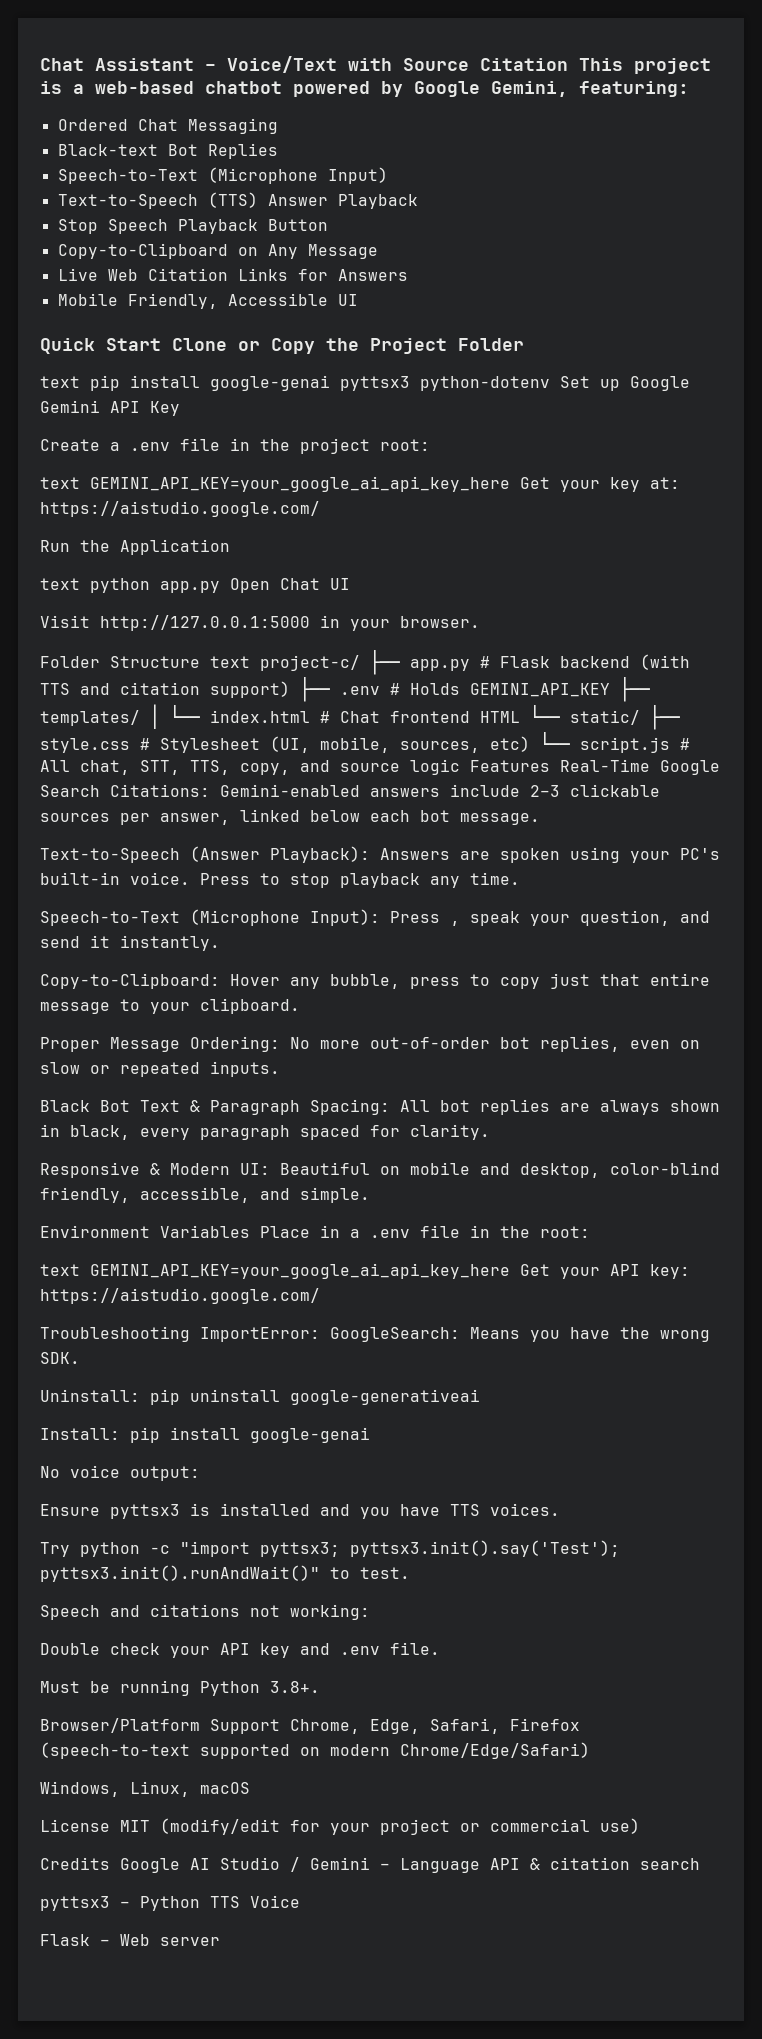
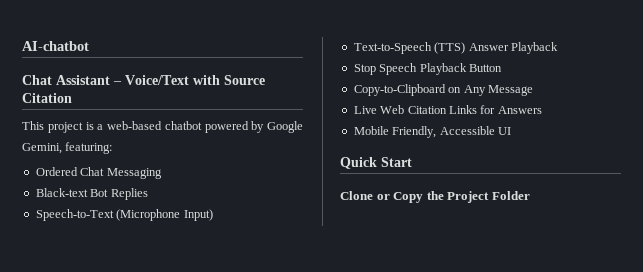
(40, 64) none -> [22,41,89,51] AI-chatbot //
(568, 64) none -> (72, 98) //
(161, 344) none -> (412, 162) //
[40,375,690,391] [40,400,180,416] [40,438,430,454] [40,476,680,492] [40,501,320,517] [40,539,230,555] [40,578,350,593] [40,615,480,631] [40,650,690,675] [40,677,650,702] [40,704,680,730] [40,732,690,753] [40,759,720,775] [40,784,660,797] [40,809,540,825] [40,846,720,863] [40,872,520,888] [40,909,710,926] [40,935,220,951] [40,973,710,989] [40,998,300,1014] [40,1036,700,1052] [40,1061,280,1077] [40,1099,720,1115] [40,1124,490,1140] [40,1162,720,1178] [40,1187,370,1203] [40,1225,590,1238] [40,1263,690,1279] [40,1288,320,1304] [40,1326,710,1342] [40,1352,80,1364] [40,1389,480,1405] [40,1427,370,1443] [40,1465,200,1481] [40,1503,560,1519] [40,1540,620,1557] [40,1565,410,1582] [40,1604,370,1620] [40,1642,440,1658] [40,1680,320,1696] [40,1718,580,1734] [40,1742,590,1759] [40,1781,250,1797] [40,1818,640,1835] [40,1857,700,1873] [40,1895,300,1911] [40,1934,220,1946] // text pip install google-genai pyttsx3 python-dotenv Set up Google Gemini API Key // Create a .env file in the project root: // text GEMINI_API_KEY=your_google_ai_api_key_here Get your key at: https://aistudio.google.com/ // Run the Application // text python app.py Open Chat UI // Visit http://127.0.0.1:5000 in your browser. // Folder Structure text project-c/ ├── app.py # Flask backend (with TTS and citation support) ├── .env # Holds GEMINI_API_KEY ├── templates/ │ └── index.html # Chat frontend HTML └── static/ ├── style.css # Stylesheet (UI, mobile, sources, etc) └── script.js # All chat, STT, TTS, copy, and source logic Features Real-Time Google Search Citations: Gemini-enabled answers include 2–3 clickable sources per answer, linked below each bot message. // Text-to-Speech (Answer Playback): Answers are spoken using your PC's built-in voice. Press to stop playback any time. // Speech-to-Text (Microphone Input): Press , speak your question, and send it instantly. // Copy-to-Clipboard: Hover any bubble, press to copy just that entire message to your clipboard. // Proper Message Ordering: No more out-of-order bot replies, even on slow or repeated inputs. // Black Bot Text & Paragraph Spacing: All bot replies are always shown in black, every paragraph spaced for clarity. // Responsive & Modern UI: Beautiful on mobile and desktop, color-blind friendly, accessible, and simple. // Environment Variables Place in a .env file in the root: // text GEMINI_API_KEY=your_google_ai_api_key_here Get your API key: https://aistudio.google.com/ // Troubleshooting ImportError: GoogleSearch: Means you have the wrong SDK. // Uninstall: pip uninstall google-generativeai // Install: pip install google-genai // No voice output: // Ensure pyttsx3 is installed and you have TTS voices. // Try python -c "import pyttsx3; pyttsx3.init().say('Test'); pyttsx3.init().runAndWait()" to test. // Speech and citations not working: // Double check your API key and .env file. // Must be running Python 3.8+. // Browser/Platform Support Chrome, Edge, Safari, Firefox (speech-to-text supported on modern Chrome/Edge/Safari) // Windows, Linux, macOS // License MIT (modify/edit for your project or commercial use) // Credits Google AI Studio / Gemini – Language API & citation search // pyttsx3 – Python TTS Voice // Flask – Web server -> (530, 195) none

